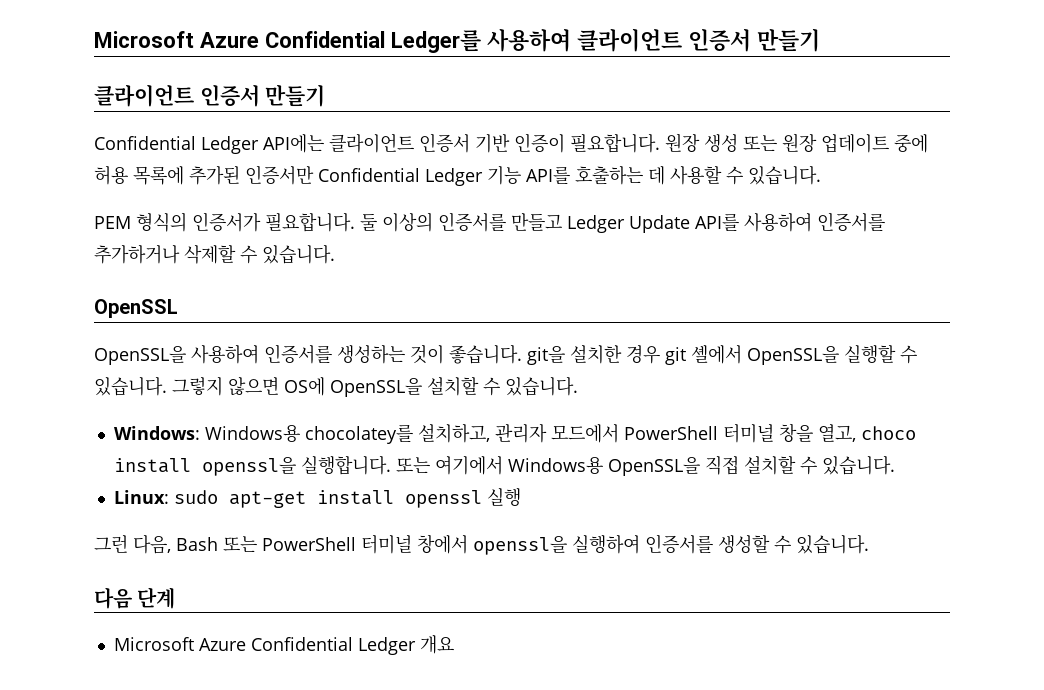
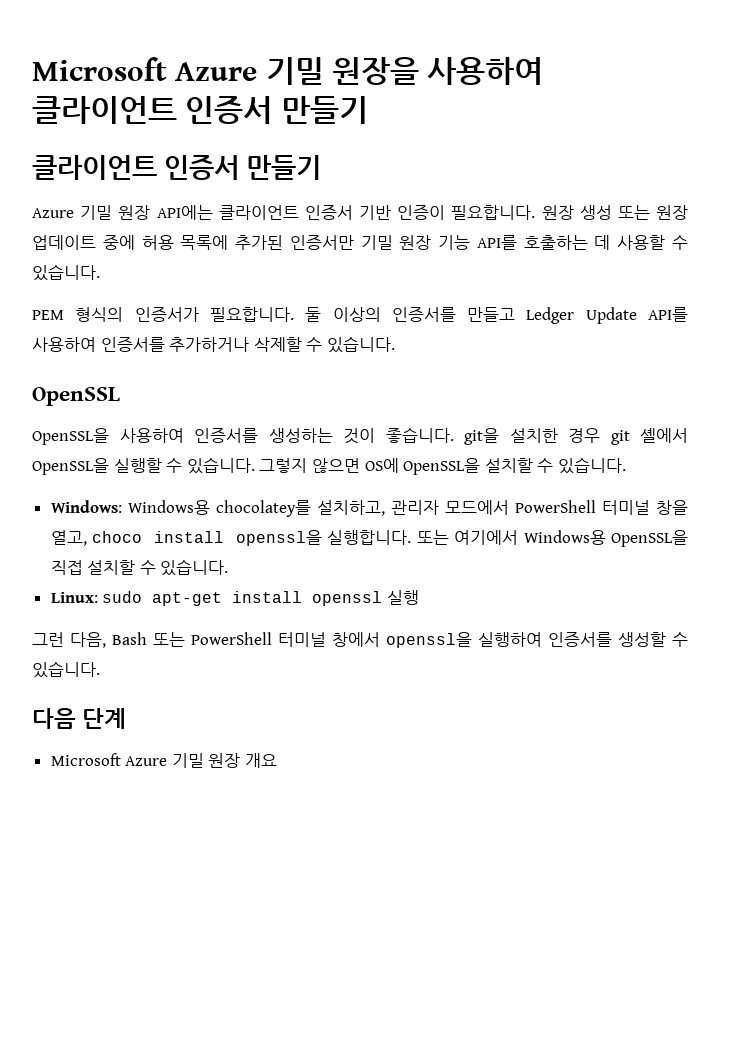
[94,30,481,53] Microsoft Azure Confidential Ledger를 -> [32,57,420,85] Microsoft Azure 기밀 원장을
[94,136,259,154] Confidential Ledger -> [32,205,151,220] Azure 기밀 원장
[318,168,483,186] Confidential Ledger -> [360,235,432,250] 기밀 원장
[250,637,416,655] Confidential Ledger -> [171,753,241,768] 기밀 원장

